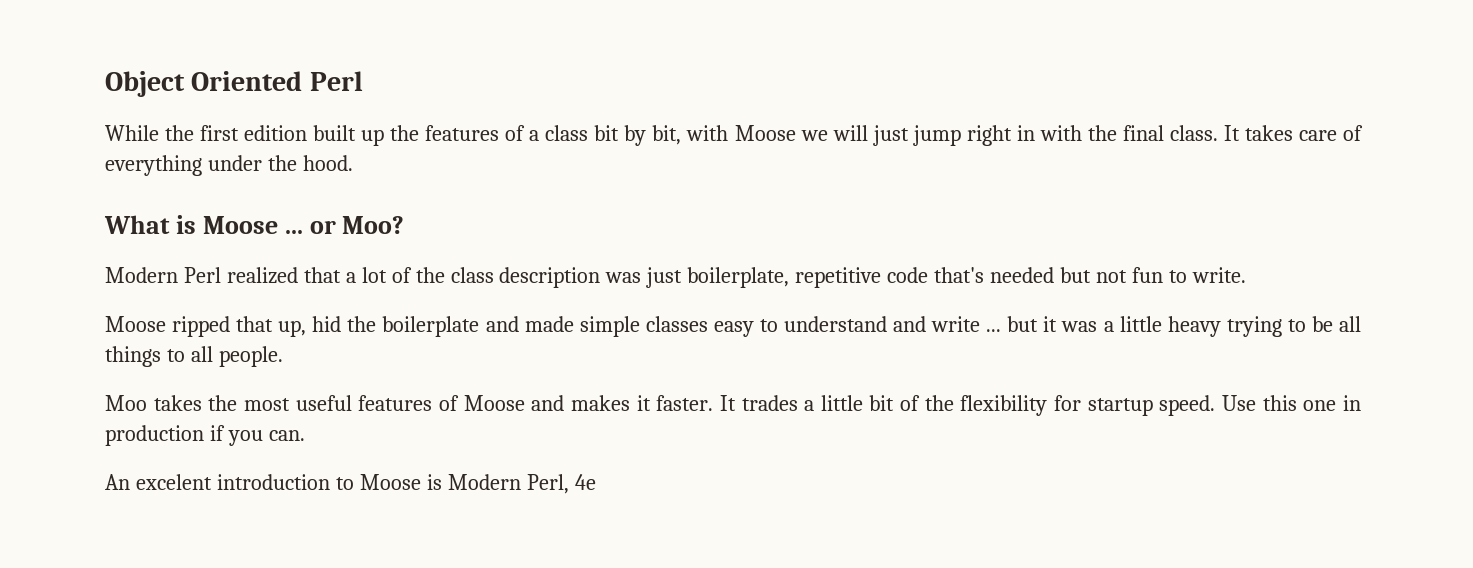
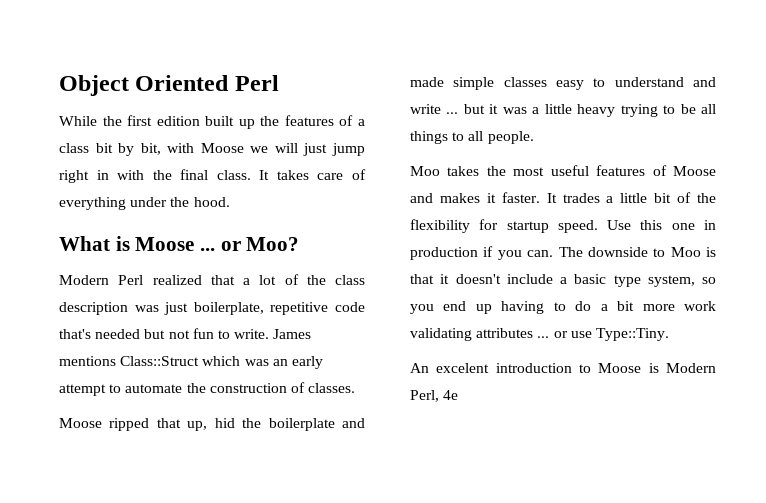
(1246, 275) none -> [273,329,312,339] [59,356,323,369] [59,382,356,396] James mentions Class::Struct which was an early attempt to automate the construction of classes.
(305, 435) none -> [558,247,716,257] [410,274,716,287] [410,301,716,314] [410,328,669,341] The downside to Moo is that it doesn't include a basic type system, so you end up having to do a bit more work validating attributes ... or use Type::Tiny.

